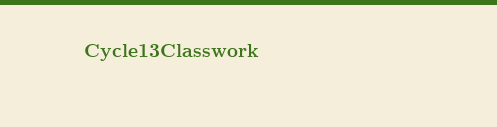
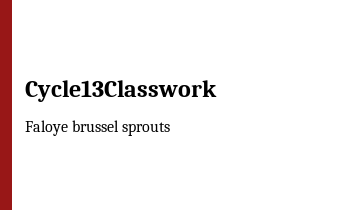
(259, 52) none -> [25,120,171,136] // Faloye brussel sprouts

